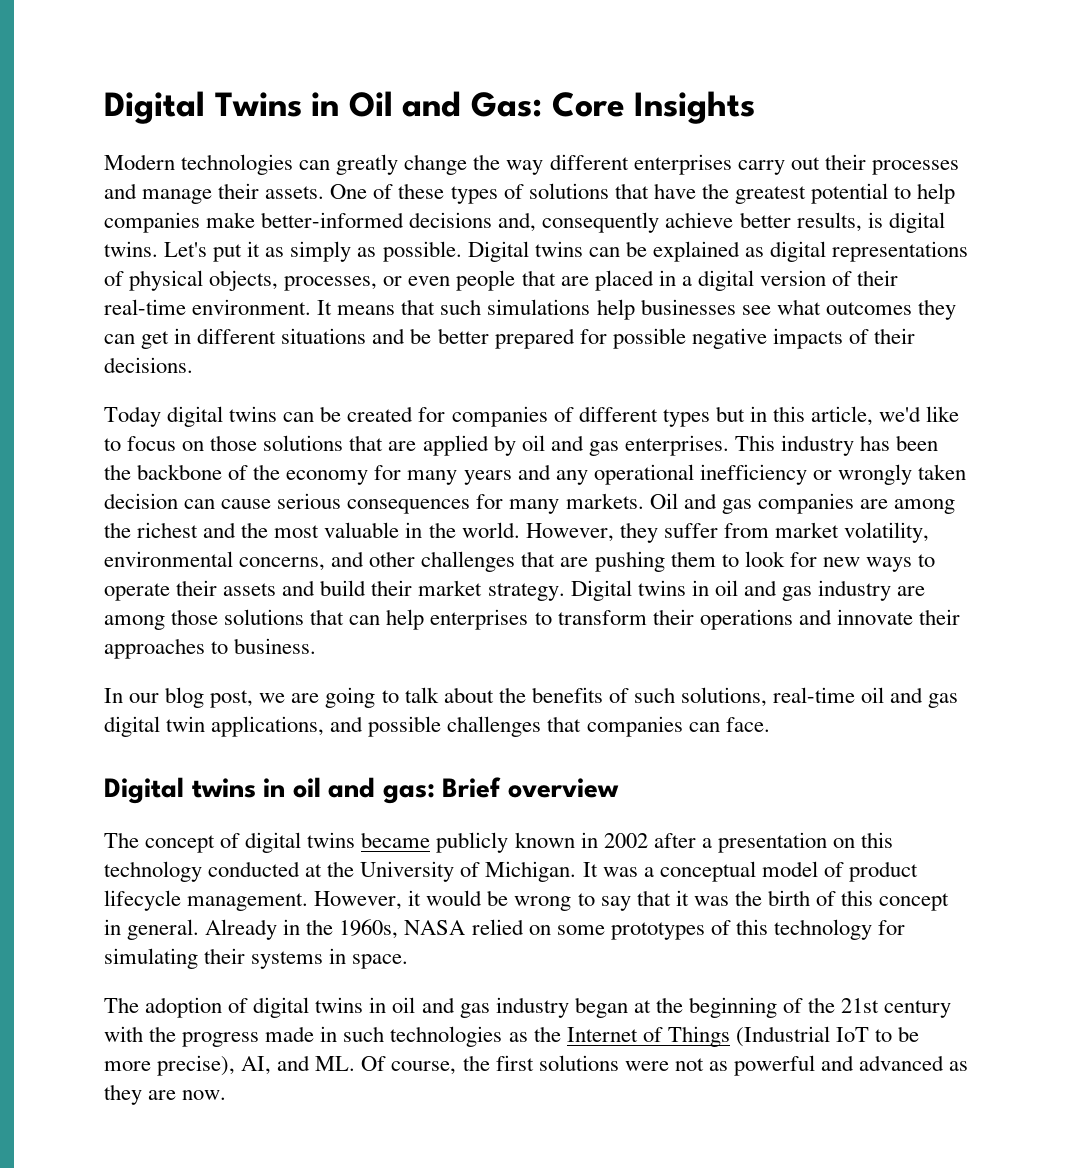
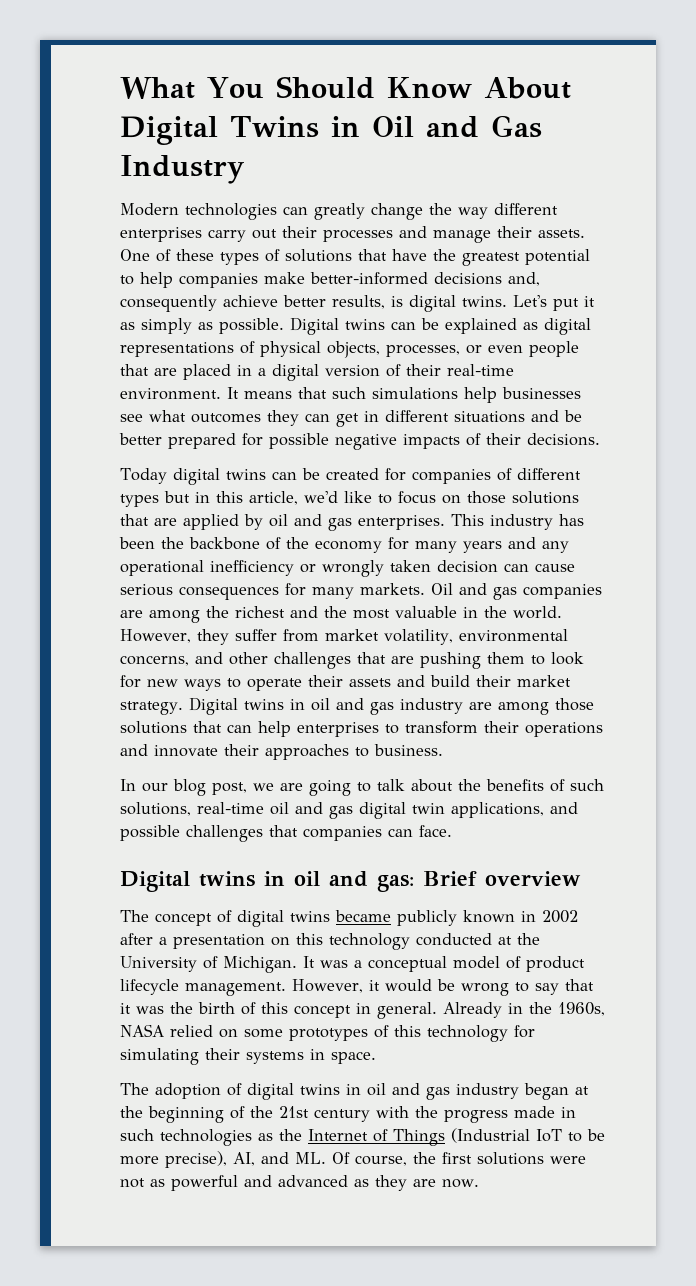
(104, 107) none -> [120,76,571,99] What You Should Know About
[470,91,756,124] Gas: Core Insights -> [490,115,542,138] [120,155,244,184] Gas Industry

